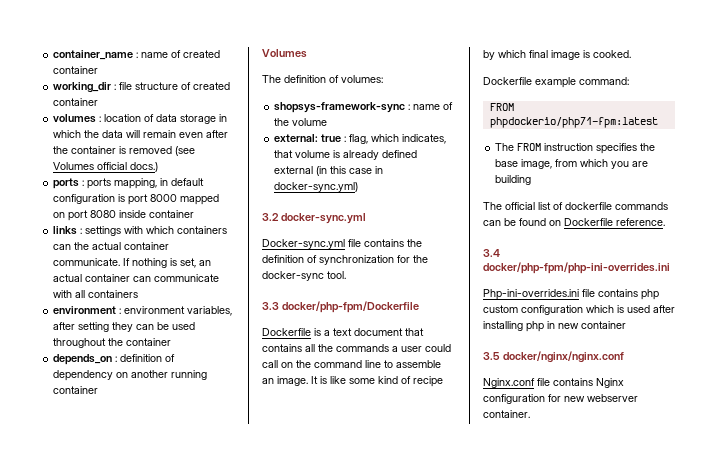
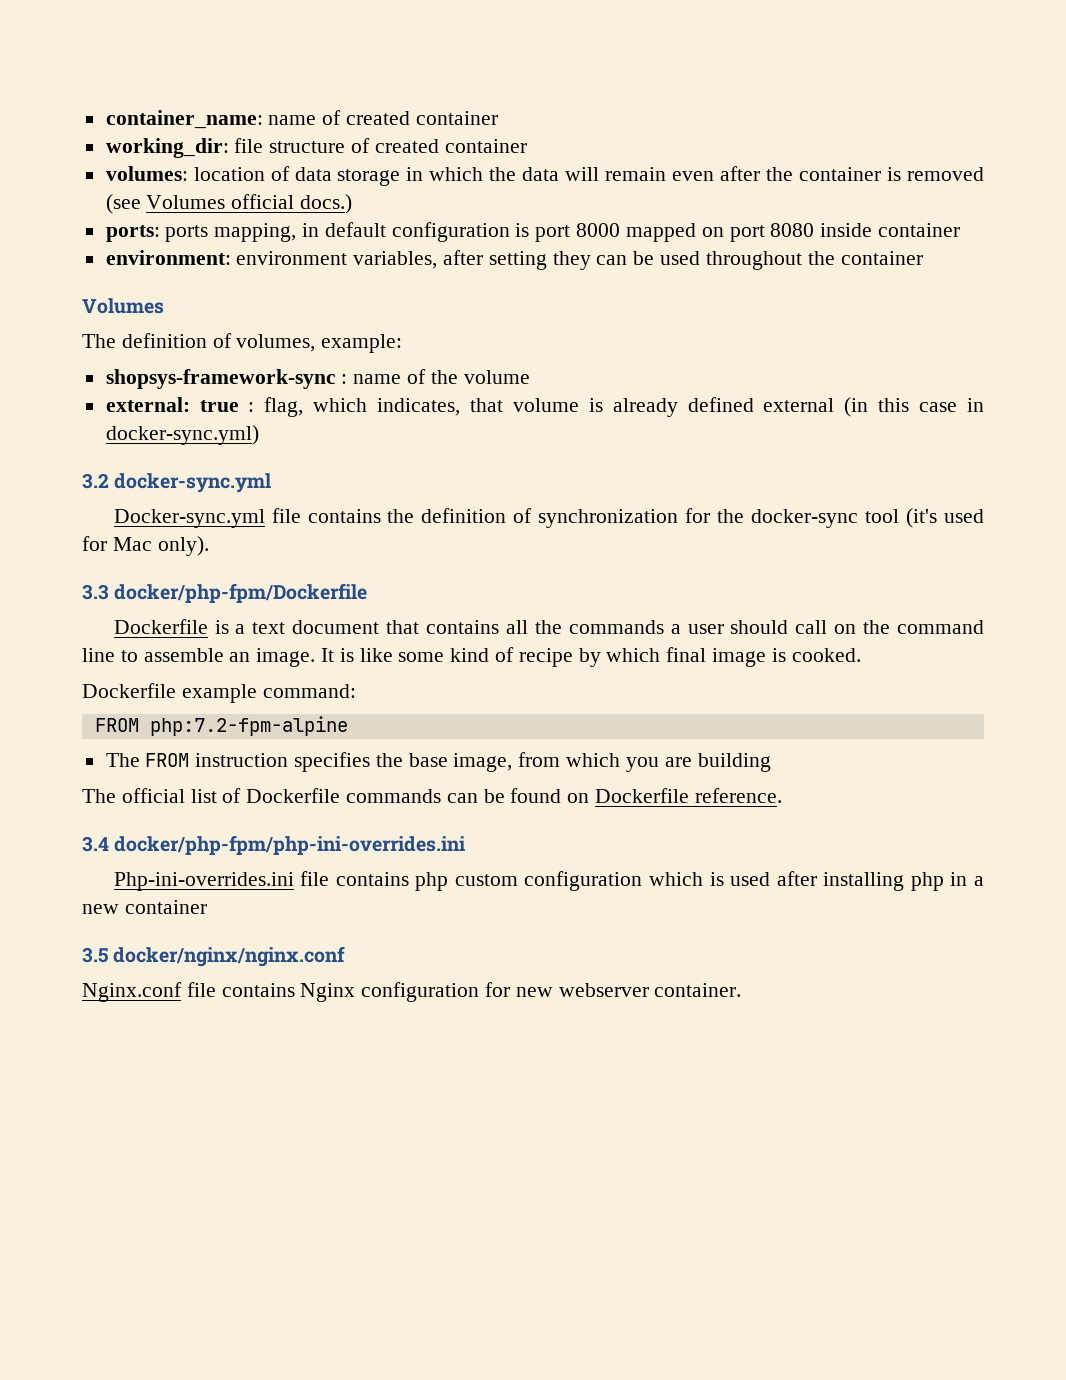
[53,50,139,60] container_name : -> [105,110,263,129] container_name:
[53,82,117,93] working_dir : -> [105,138,229,158] working_dir:
[53,114,102,123] volumes : -> [105,166,188,181] volumes:
[53,178,85,189] ports : -> [105,225,160,242] ports:
[53,226,228,236] [53,242,170,250] [53,258,212,268] [53,274,220,282] [53,290,139,298] [53,306,122,314] links : settings with which containers can the actual container communicate. If nothing is set, an actual container can communicate with all containers // environment : -> [105,250,231,265] environment:
[53,354,176,365] [53,370,208,381] [53,386,99,394] // depends_on : definition of dependency on another running container -> (923, 258) none
[341,75,383,83] volumes: -> [236,334,403,353] volumes, example:
[327,271,346,279] tool. -> [865,508,984,528] [82,536,209,556] tool (it's used for Mac only).
[425,344,451,352] could -> [730,620,789,634] should
[489,117,658,128] phpdockerio/php71-fpm:latest -> [149,716,348,736] php:7.2-fpm-alpine
[565,202,612,210] dockerfile -> [246,788,341,803] Dockerfile
(555, 325) none -> [973,876,984,886] a

